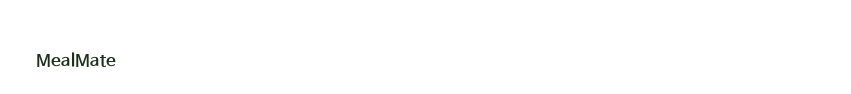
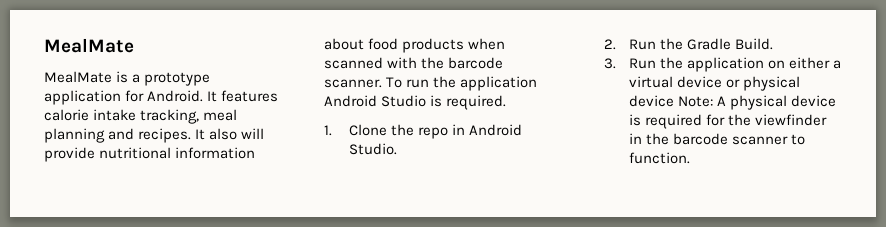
[36,52,116,67] MealMate -> [44,38,134,53] [44,71,211,86] [44,90,279,105] [44,109,238,124] [44,128,265,143] [44,147,256,162] [324,38,506,53] [324,57,504,69] [324,76,538,91] [324,95,507,110] [324,124,522,139] [348,143,397,155] [604,38,773,50] [604,57,841,72] [628,76,800,91] [628,95,836,110] [628,114,827,129] [628,133,805,145] [628,152,690,164] MealMate // MealMate is a prototype application for Android. It features calorie intake tracking, meal planning and recipes. It also will provide nutritional information about food products when scanned with the barcode scanner. To run the application Android Studio is required. // 1. Clone the repo in Android Studio. // 2. Run the Gradle Build. // 3. Run the application on either a virtual device or physical device Note: A physical device is required for the viewfinder in the barcode scanner to function.

